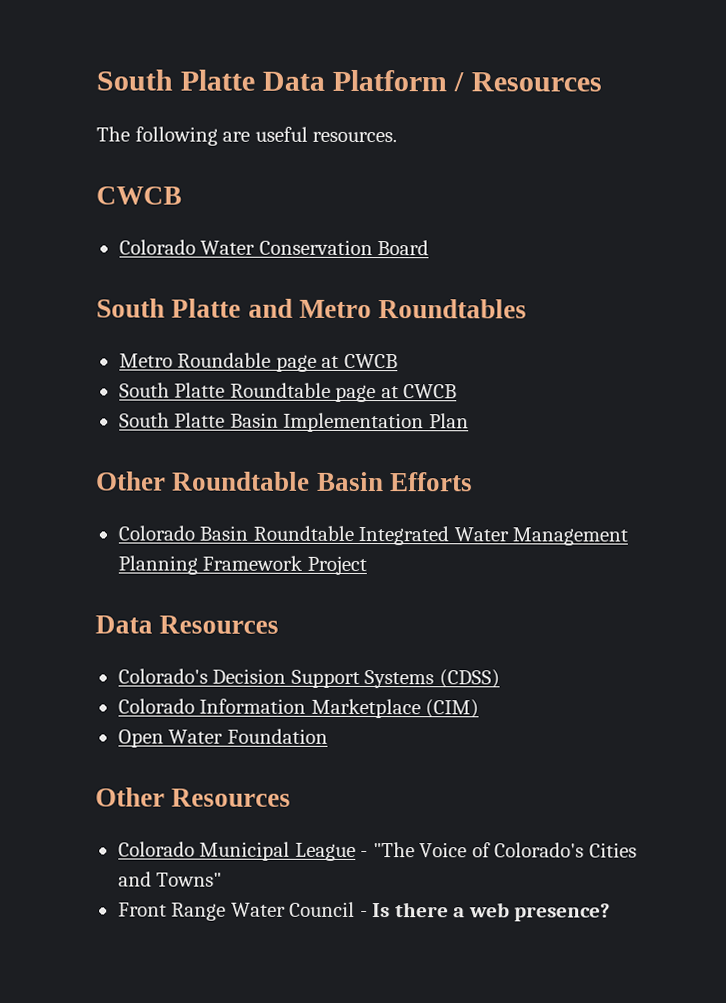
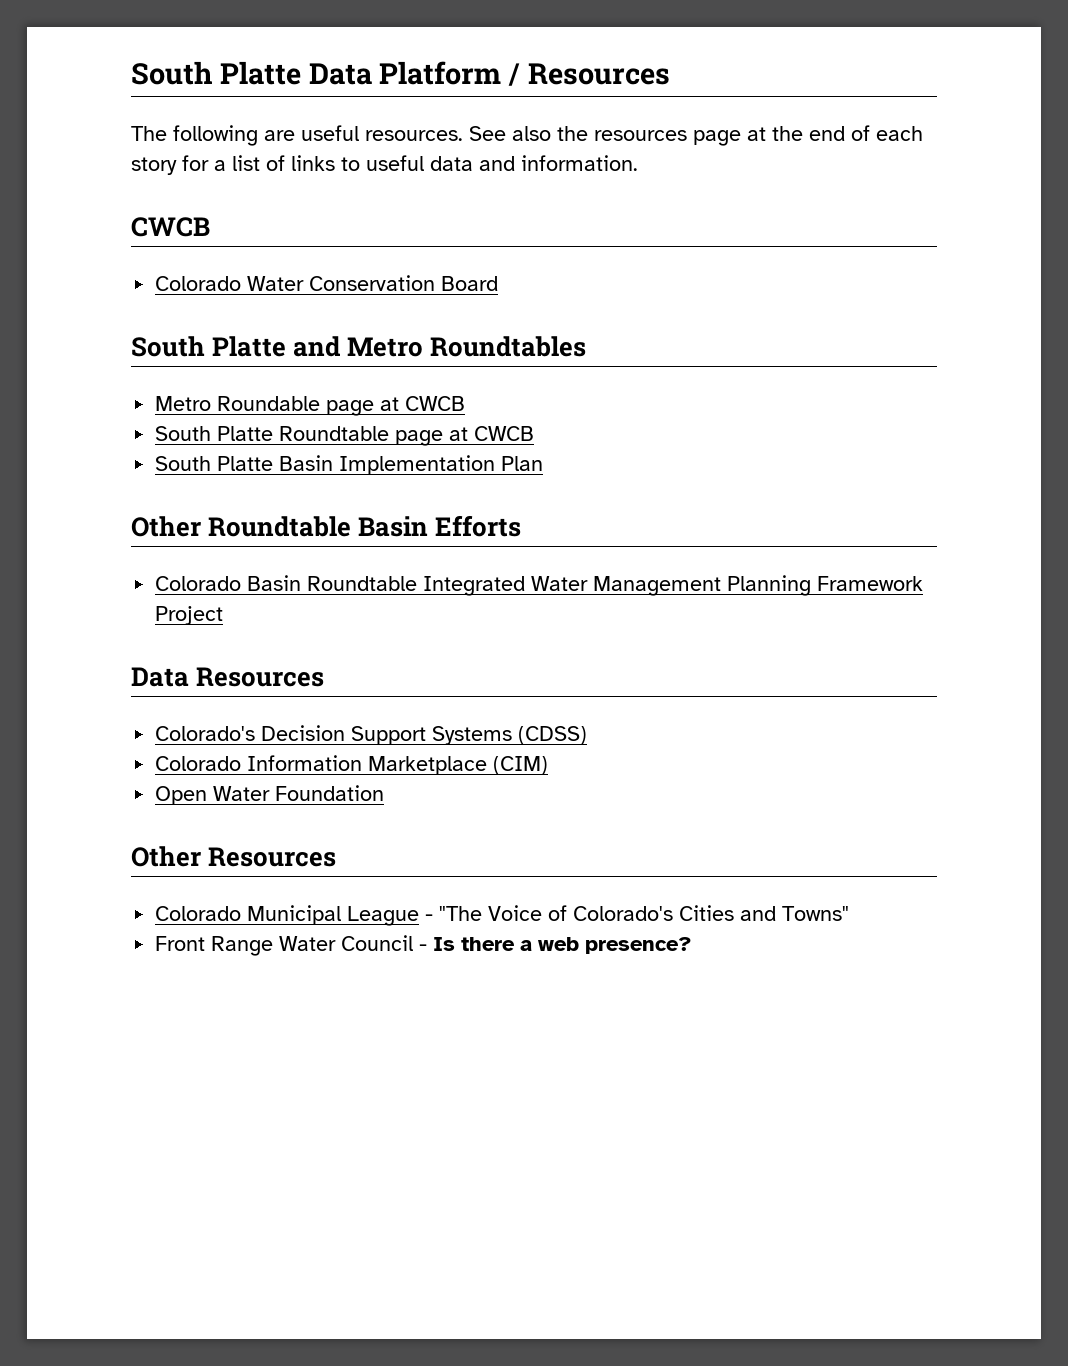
(398, 137) none -> [469,125,923,146] [131,155,638,175] See also the resources page at the end of each story for a list of links to useful data and information.

